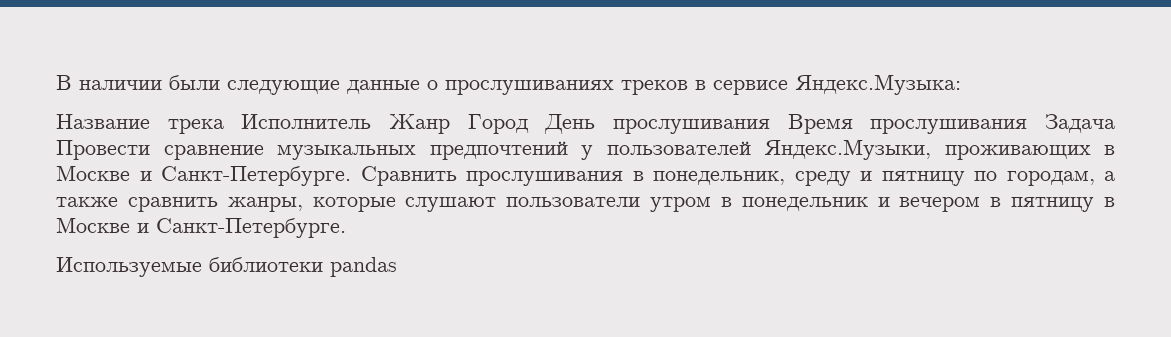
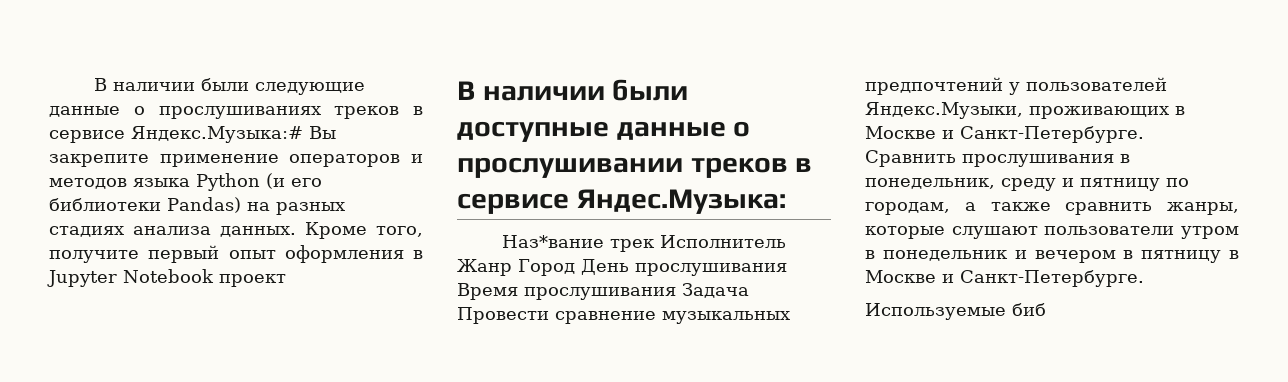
[795,74,961,95] [56,114,224,134] Яндекс.Музыка: // Название трека -> [131,126,336,143] [49,154,424,167] [49,173,322,191] [49,197,345,215] [49,222,423,239] [49,245,423,263] [47,269,286,287] [457,79,689,101] [457,121,751,142] [457,157,813,178] [457,189,786,214] [502,235,656,252] Яндекс.Музыка:# Вы закрепите применение операторов и методов языка Python (и его библиотеки Pandas) на разных стадиях анализа данных. Кроме того, получите первый опыт оформления в Jupyter Notebook проект // В наличии были доступные данные о прослушивании треков в сервисе Яндес.Музыка: // Наз*вание трек
[209,257,397,277] библиотеки pandas -> [1012,303,1046,316] биб

